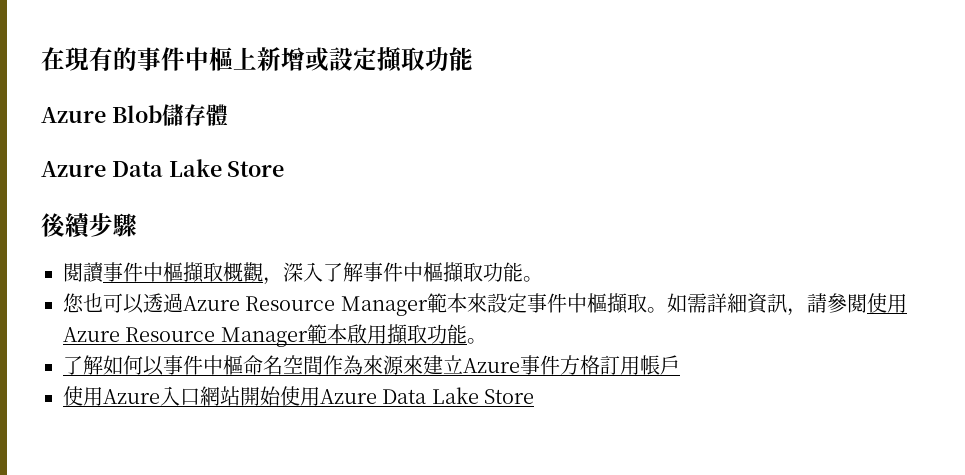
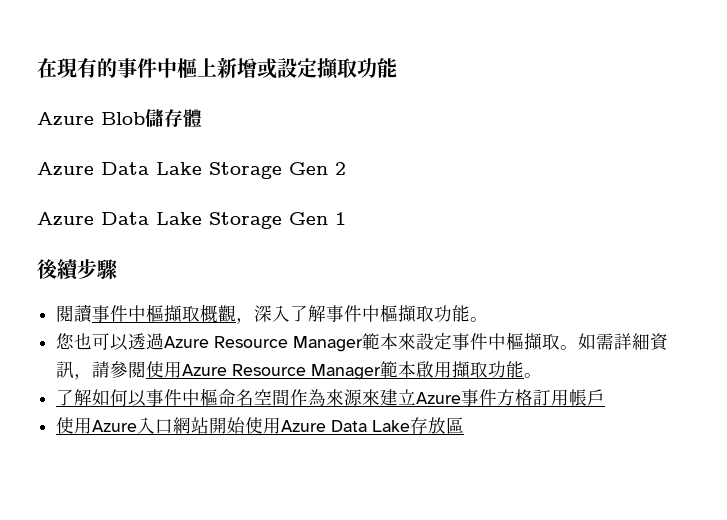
[227,161,285,177] Store -> [209,162,346,179] [37,212,346,229] Storage Gen 2 // Azure Data Lake Storage Gen 1
[484,389,535,404] Store -> [410,417,465,434] 存放區

